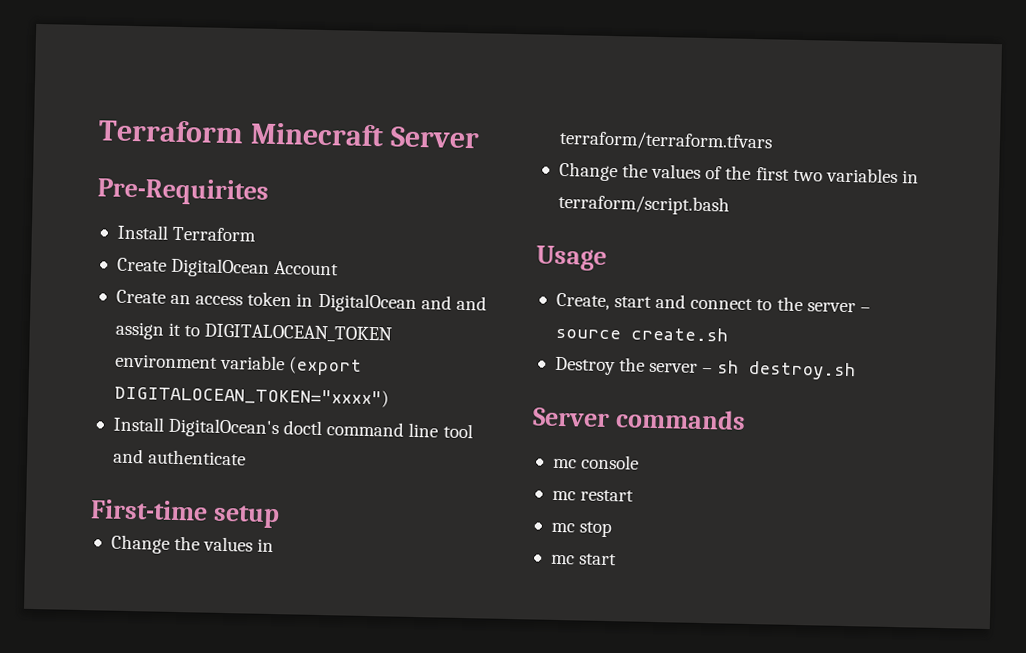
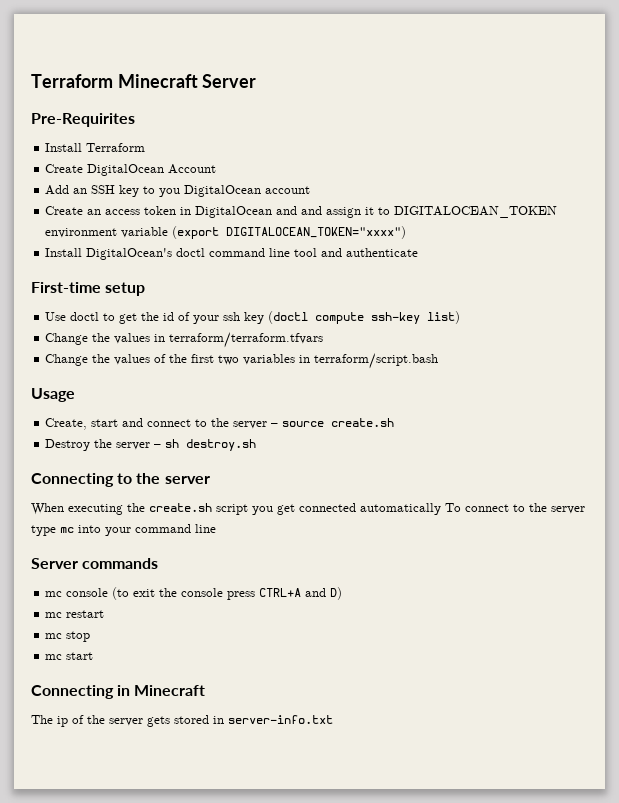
(340, 268) none -> [45,185,311,197] // Add an SSH key to you DigitalOcean account
(280, 516) none -> [45,311,461,324] // Use doctl to get the id of your ssh key (doctl compute ssh-key list)
[532,407,746,430] [552,454,640,470] Server commands // mc console -> [31,473,210,487] [31,503,585,515] [31,524,216,536] [31,558,159,569] [45,587,343,600] Connecting to the server // When executing the create.sh script you get connected automatically To connect to the server type mc into your command line // Server commands // mc console (to exit the console press CTRL+A and D)
(618, 559) none -> [31,685,206,699] [31,715,333,727] // Connecting in Minecraft // The ip of the server gets stored in server-info.txt

